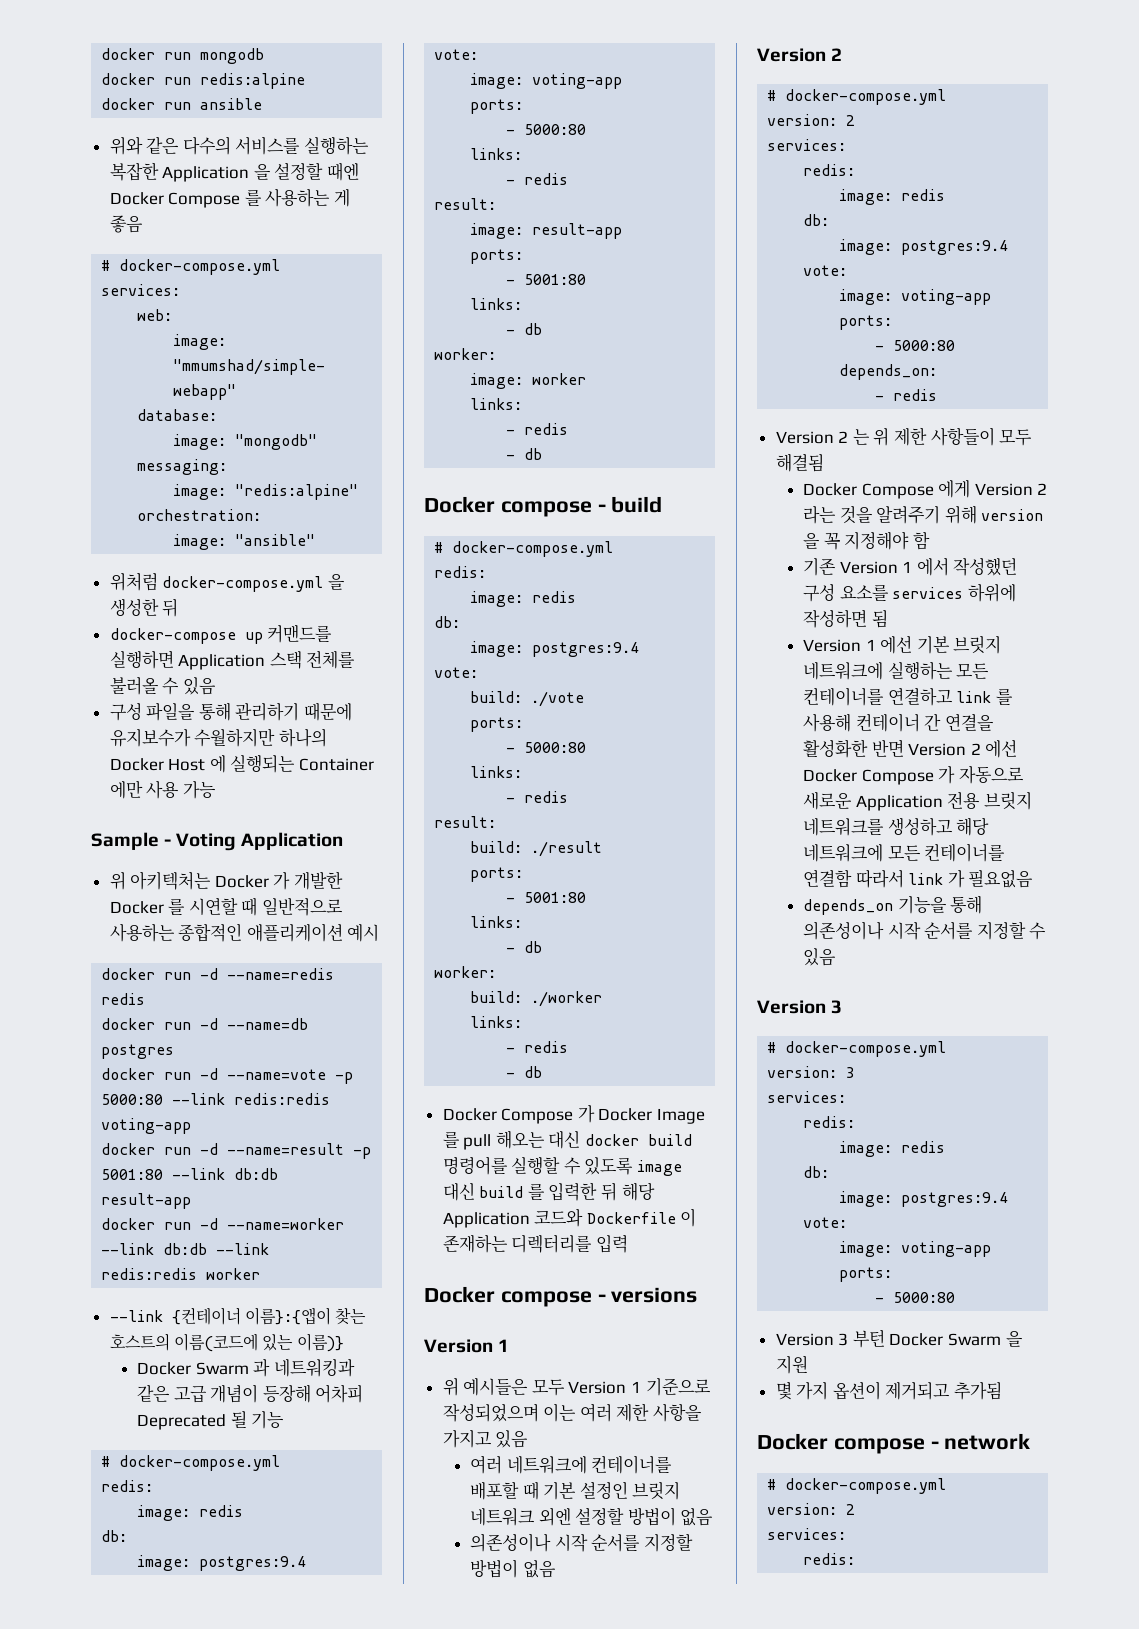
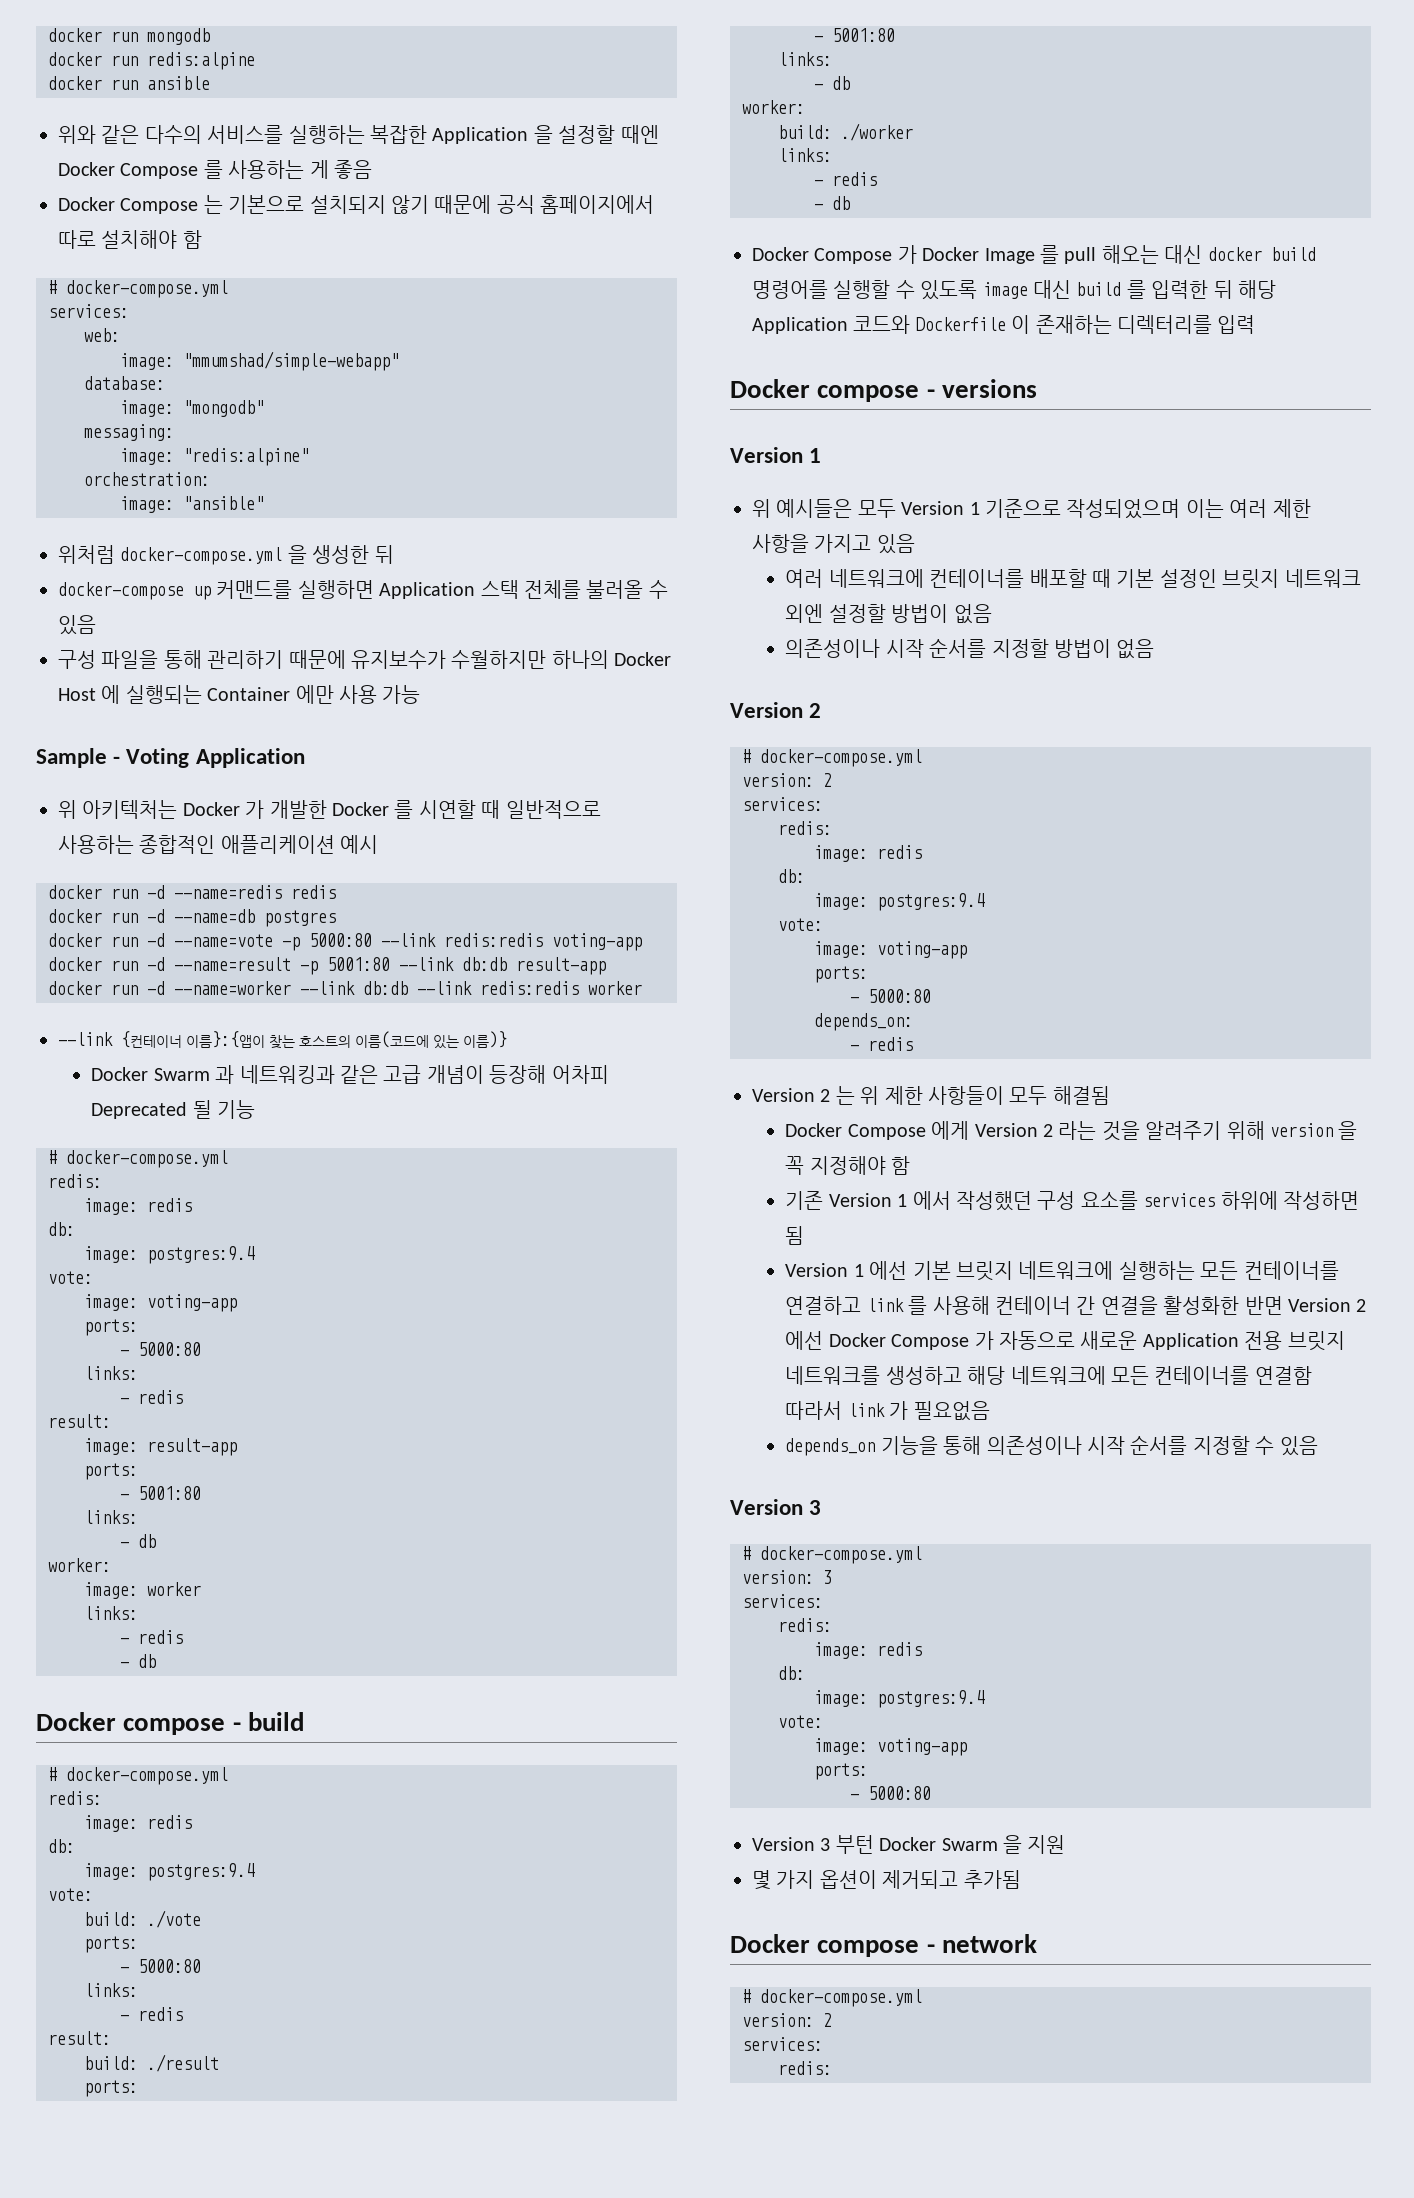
(143, 224) none -> [58,195,655,214] [58,230,202,249] // Docker Compose 는 기본으로 설치되지 않기 때문에 공식 홈페이지에서 따로 설치해야 함

